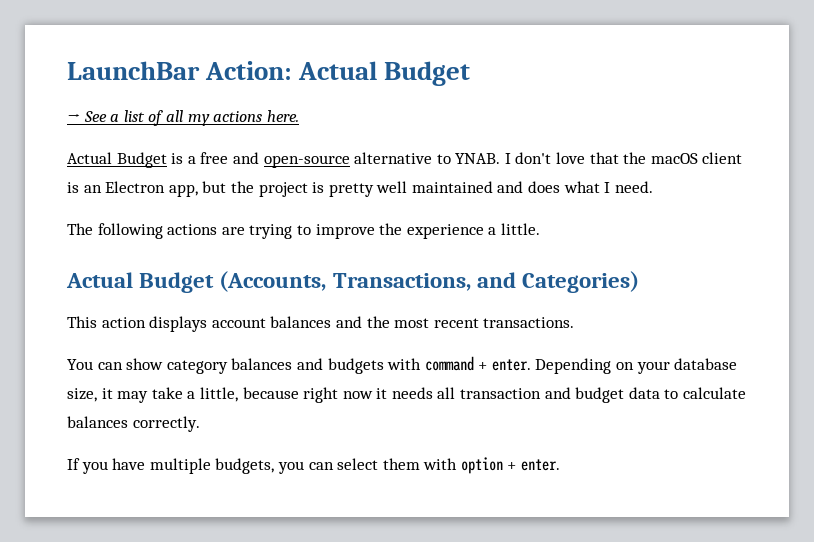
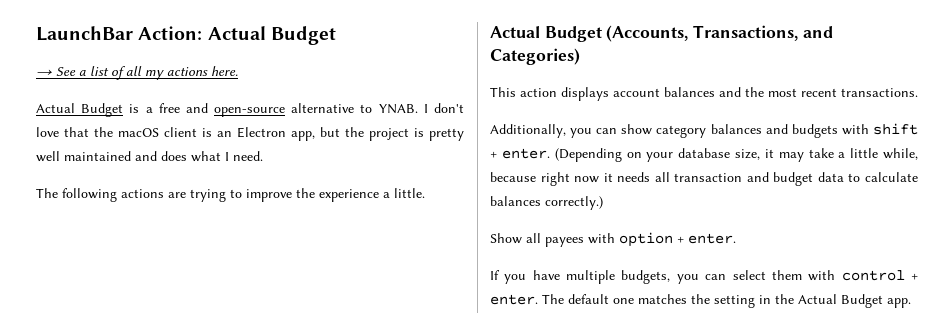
[67,359,93,370] You -> [490,124,593,138] Additionally, you
[424,356,612,374] command + enter. Depending -> [872,123,918,135] [490,148,622,162] shift + enter. (Depending
[199,387,238,402] little, -> [850,148,918,160] little while,
[132,416,200,432] correctly. -> [545,196,603,210] [490,232,736,247] correctly.) // Show all payees with option + enter.
[460,457,561,474] option + enter. -> [841,270,918,281] [490,294,911,308] control + enter. The default one matches the setting in the Actual Budget app.

